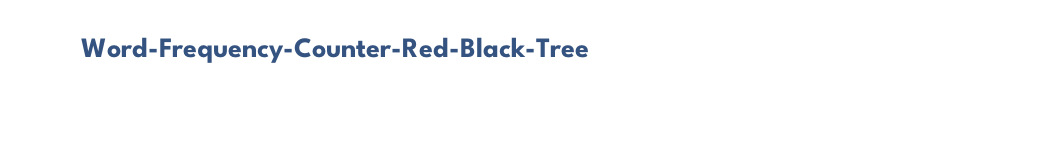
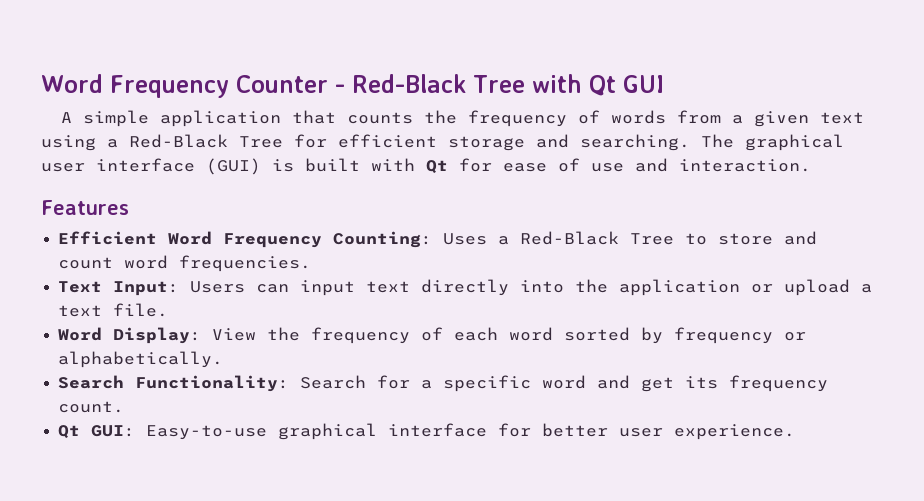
[81,37,589,63] Word-Frequency-Counter-Red-Black-Tree -> [41,74,664,98] [61,110,865,127] [41,134,844,151] [41,158,811,175] [41,200,129,215] [58,231,818,248] [58,255,312,272] [58,279,873,296] [58,303,169,317] [58,327,807,344] [58,351,224,368] [58,375,829,392] [58,401,125,413] [58,423,796,440] Word Frequency Counter - Red-Black Tree with Qt GUI // A simple application that counts the frequency of words from a given text using a Red-Black Tree for efficient storage and searching. The graphical user interface (GUI) is built with Qt for ease of use and interaction. // Features // Efficient Word Frequency Counting: Uses a Red-Black Tree to store and count word frequencies. // Text Input: Users can input text directly into the application or upload a text file. // Word Display: View the frequency of each word sorted by frequency or alphabetically. // Search Functionality: Search for a specific word and get its frequency count. // Qt GUI: Easy-to-use graphical interface for better user experience.

